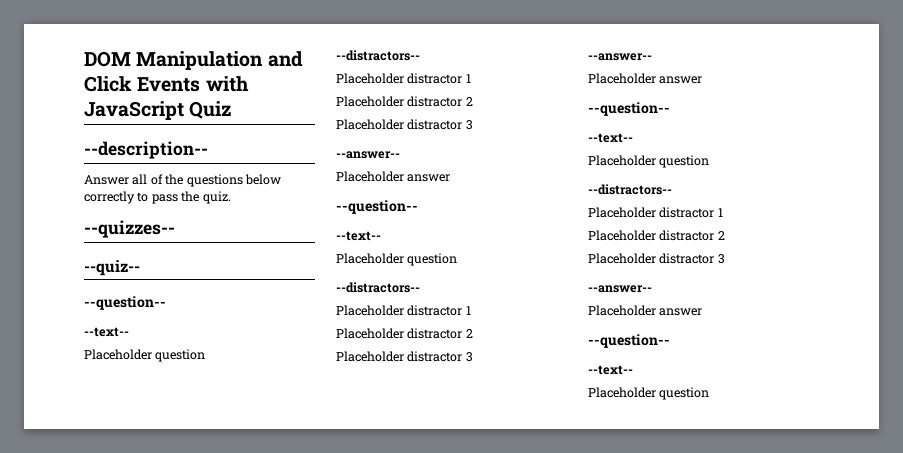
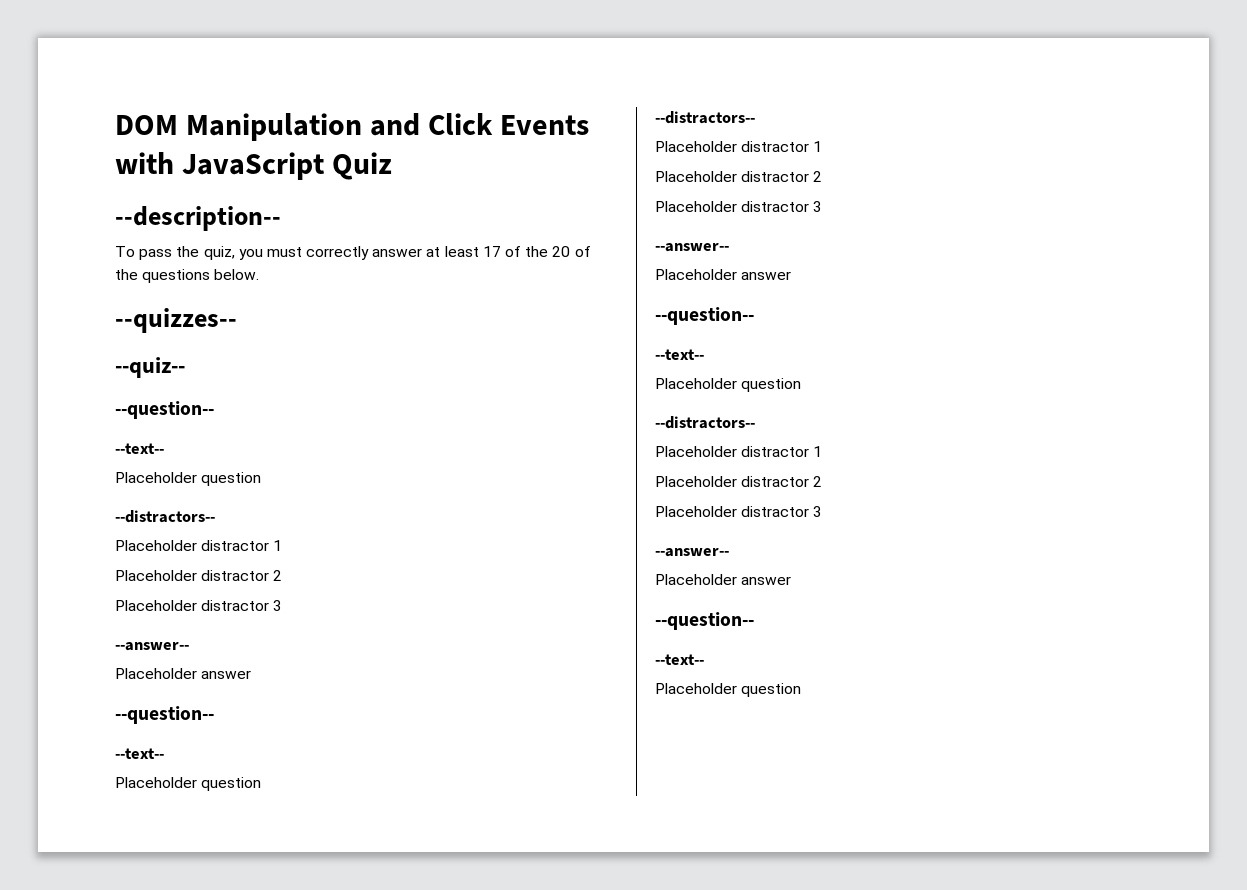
[84,174,281,187] [84,191,231,204] Answer all of the questions below correctly to pass the quiz. -> [115,246,591,260] [115,269,260,283] To pass the quiz, you must correctly answer at least 17 of the 20 of the questions below.

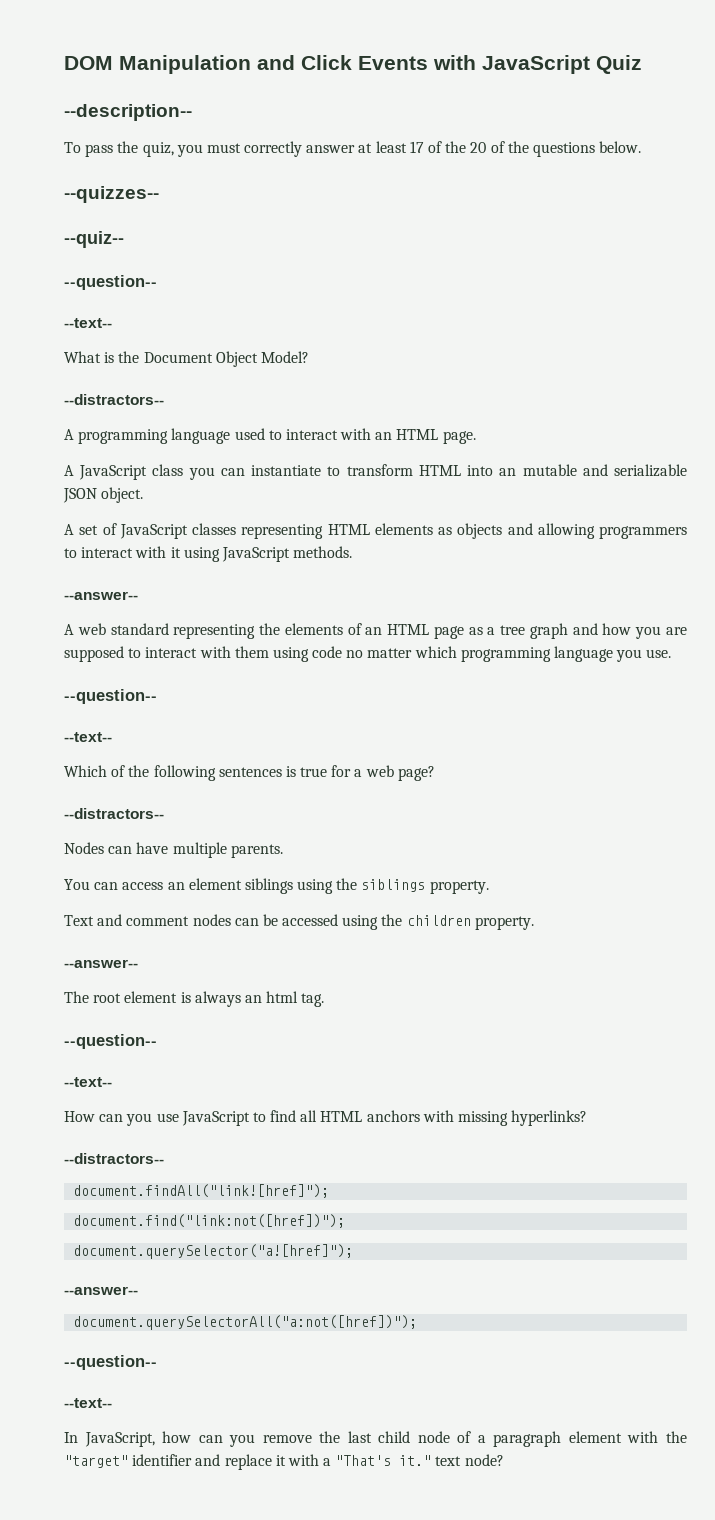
[115,472,262,486] [115,510,215,523] [115,540,283,551] [115,570,283,581] [115,600,283,611] [115,642,189,651] [115,668,252,679] [115,706,214,724] [115,748,164,759] [115,777,262,791] [655,111,755,124] [655,141,823,152] [655,171,823,182] [655,201,823,212] [655,243,729,252] [655,269,792,280] [655,307,754,325] [655,349,704,360] [655,378,802,392] [655,416,755,429] [655,446,823,457] [655,476,823,487] [655,506,823,517] [655,548,729,557] [655,574,792,585] [655,612,754,630] [655,654,704,665] [655,683,802,697] Placeholder question // --distractors-- // Placeholder distractor 1 // Placeholder distractor 2 // Placeholder distractor 3 // --answer-- // Placeholder answer // --question-- // --text-- // Placeholder question // --distractors-- // Placeholder distractor 1 // Placeholder distractor 2 // Placeholder distractor 3 // --answer-- // Placeholder answer // --question-- // --text-- // Placeholder question // --distractors-- // Placeholder distractor 1 // Placeholder distractor 2 // Placeholder distractor 3 // --answer-- // Placeholder answer // --question-- // --text-- // Placeholder question -> [64,351,309,367] [64,394,164,405] [64,428,476,444] [64,464,687,480] [63,487,144,503] [64,523,687,539] [64,546,353,562] [64,591,138,600] [64,623,687,639] [64,646,672,662] [64,689,157,704] [64,732,112,742] [64,765,435,781] [64,808,164,819] [64,842,283,858] [64,878,489,894] [64,914,534,930] [64,959,138,968] [64,991,325,1007] [64,1034,157,1049] [64,1077,112,1087] [64,1110,588,1126] [64,1153,164,1164] [73,1184,330,1198] [73,1214,346,1228] [73,1244,354,1259] [64,1286,138,1295] [73,1315,418,1330] [64,1355,157,1370] [64,1398,112,1408] [64,1431,688,1447] [64,1454,504,1470] What is the Document Object Model? // --distractors-- // A programming language used to interact with an HTML page. // A JavaScript class you can instantiate to transform HTML into an mutable and serializable JSON object. // A set of JavaScript classes representing HTML elements as objects and allowing programmers to interact with it using JavaScript methods. // --answer-- // A web standard representing the elements of an HTML page as a tree graph and how you are supposed to interact with them using code no matter which programming language you use. // --question-- // --text-- // Which of the following sentences is true for a web page? // --distractors-- // Nodes can have multiple parents. // You can access an element siblings using the siblings property. // Text and comment nodes can be accessed using the children property. // --answer-- // The root element is always an html tag. // --question-- // --text-- // How can you use JavaScript to find all HTML anchors with missing hyperlinks? // --distractors-- // document.findAll("link![href]"); // document.find("link:not([href])"); // document.querySelector("a![href]"); // --answer-- // document.querySelectorAll("a:not([href])"); // --question-- // --text-- // In JavaScript, how can you remove the last child node of a paragraph element with the "target" identifier and replace it with a "That's it." text node?

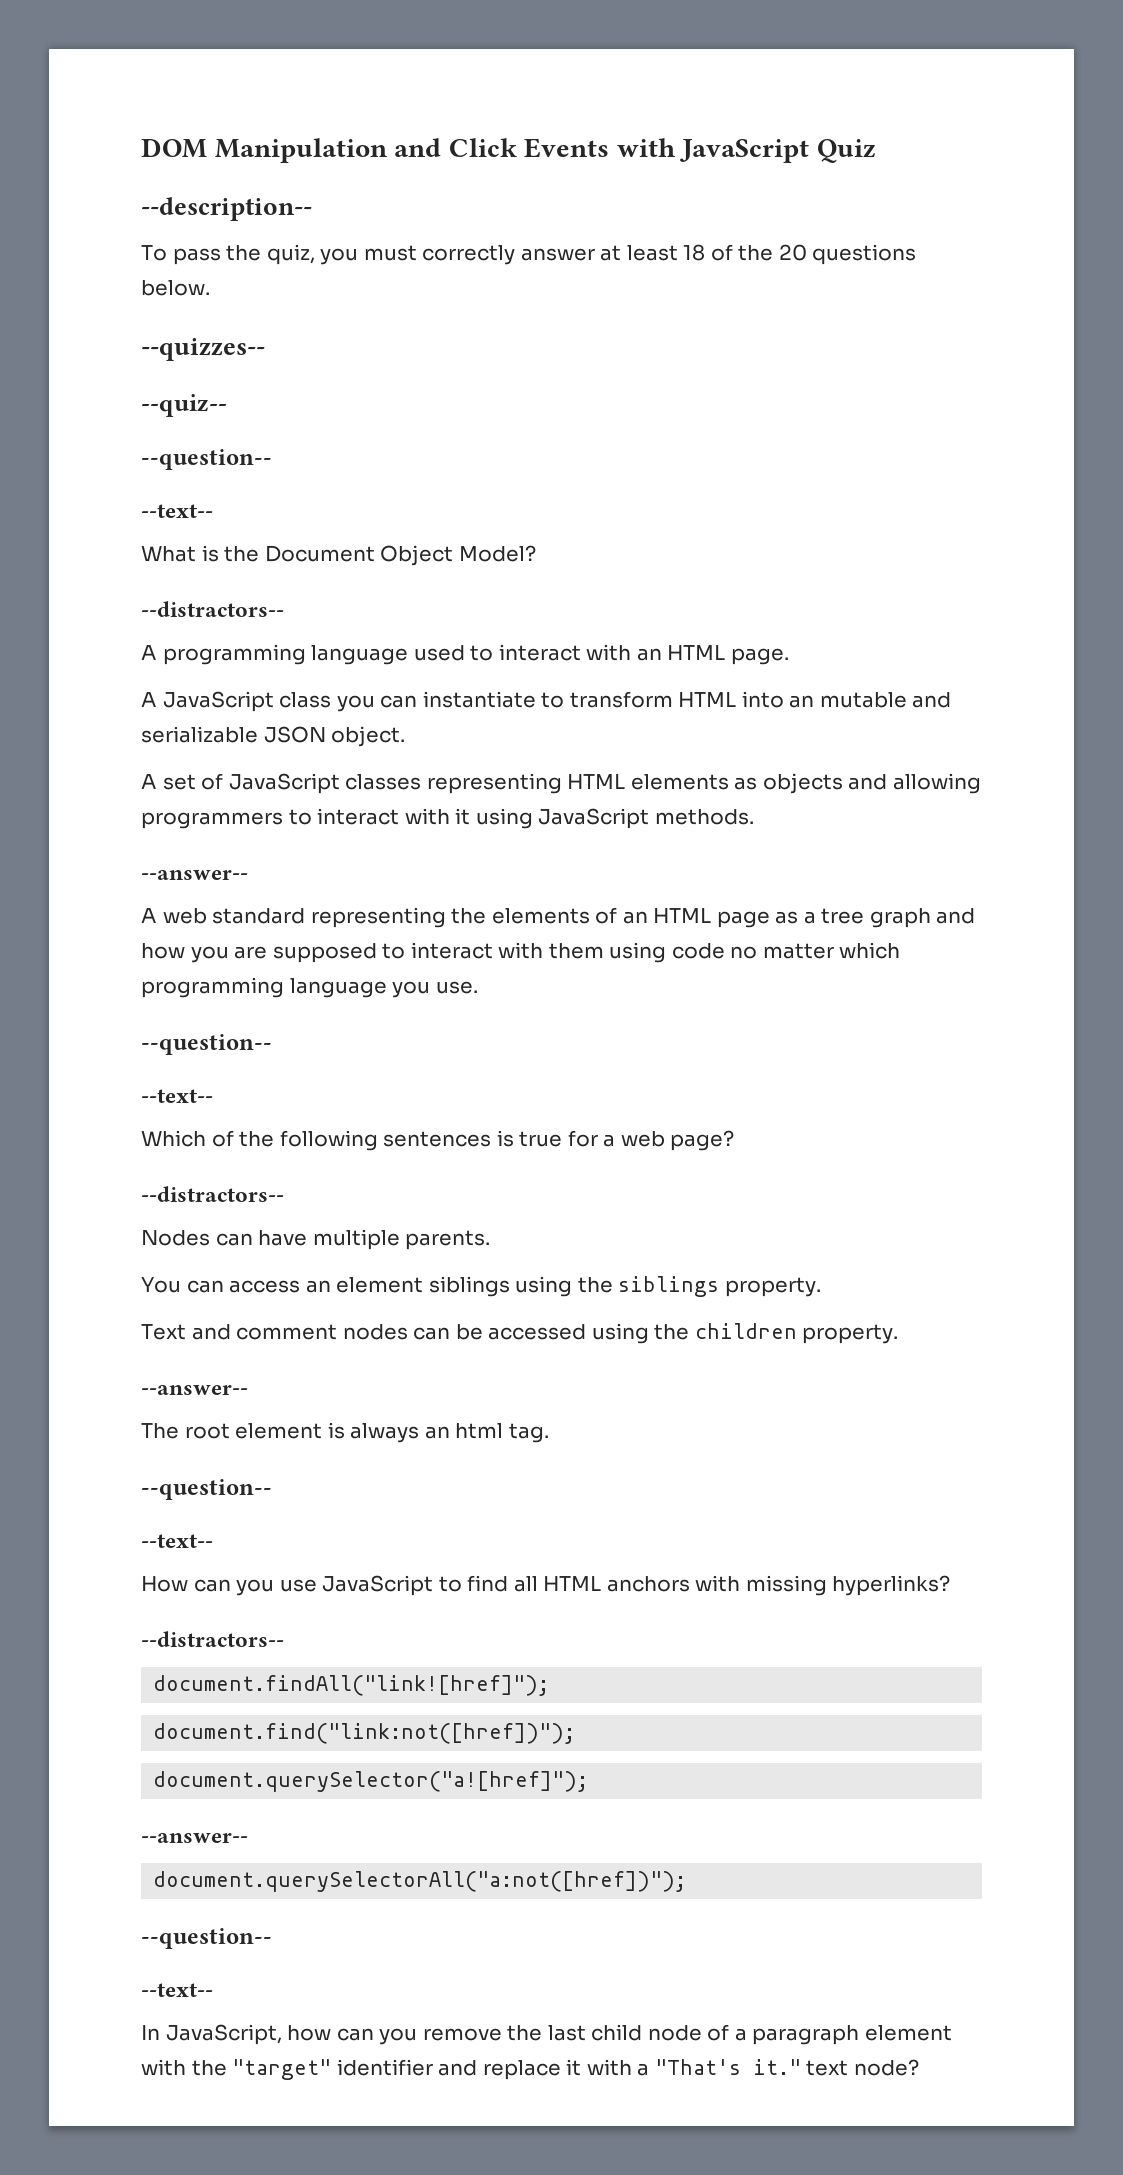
[409,141,424,153] 17 -> [683,244,706,261] 18
[490,141,529,153] of the -> (807, 252) none

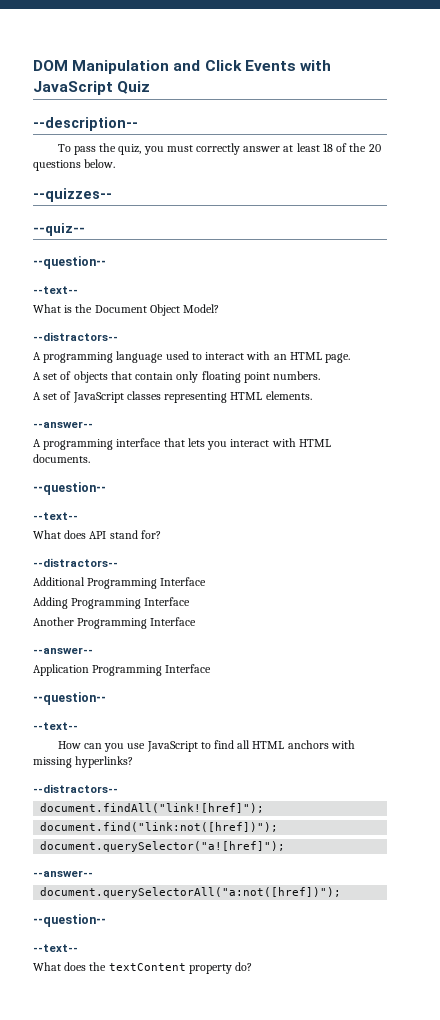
[162,691,952,712] [141,726,406,747] JavaScript class you can instantiate to transform HTML into an mutable and serializable JSON object. -> [43,371,321,383] set of objects that contain only floating point numbers.
[630,773,981,794] [141,808,754,829] [141,870,248,880] [141,907,976,928] [141,942,901,963] [141,977,478,998] [141,1034,272,1055] [141,1089,213,1103] [141,1130,735,1151] [141,1186,284,1202] [141,1229,491,1250] [141,1276,821,1297] [141,1323,899,1344] [141,1385,248,1395] [141,1422,549,1443] elements as objects and allowing programmers to interact with it using JavaScript methods. // --answer-- // A web standard representing the elements of an HTML page as a tree graph and how you are supposed to interact with them using code no matter which programming language you use. // --question-- // --text-- // Which of the following sentences is true for a web page? // --distractors-- // Nodes can have multiple parents. // You can access an element siblings using the siblings property. // Text and comment nodes can be accessed using the children property. // --answer-- // The root element is always an html tag. -> [265,391,312,400] [33,421,93,428] [33,438,331,450] [33,454,90,463] [33,482,106,495] [33,512,78,520] [33,530,161,539] [33,558,118,567] [33,577,207,589] [33,597,191,609] [33,617,197,629] [33,647,93,654] [33,664,212,676] elements. // --answer-- // A programming interface that lets you interact with HTML documents. // --question-- // --text-- // What does API stand for? // --distractors-- // Additional Programming Interface // Adding Programming Interface // Another Programming Interface // --answer-- // Application Programming Interface
[141,2024,952,2045] [141,2059,919,2080] In JavaScript, how can you remove the last child node of a paragraph element with the "target" identifier and replace it with a "That's it." text node? -> [33,962,253,974] What does the textContent property do?

